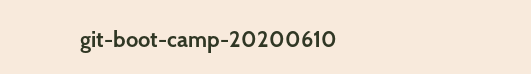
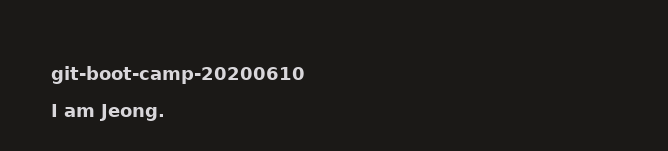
(337, 41) none -> [51,104,165,121] // I am Jeong.

